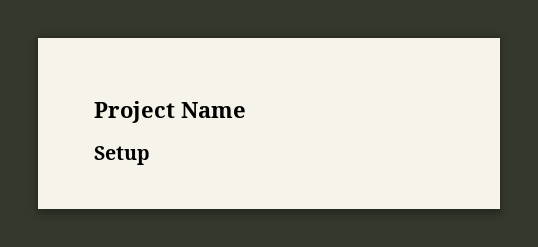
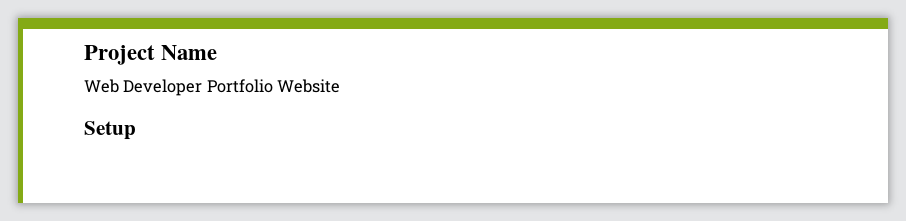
(246, 110) none -> [84,79,341,96] // Web Developer Portfolio Website

